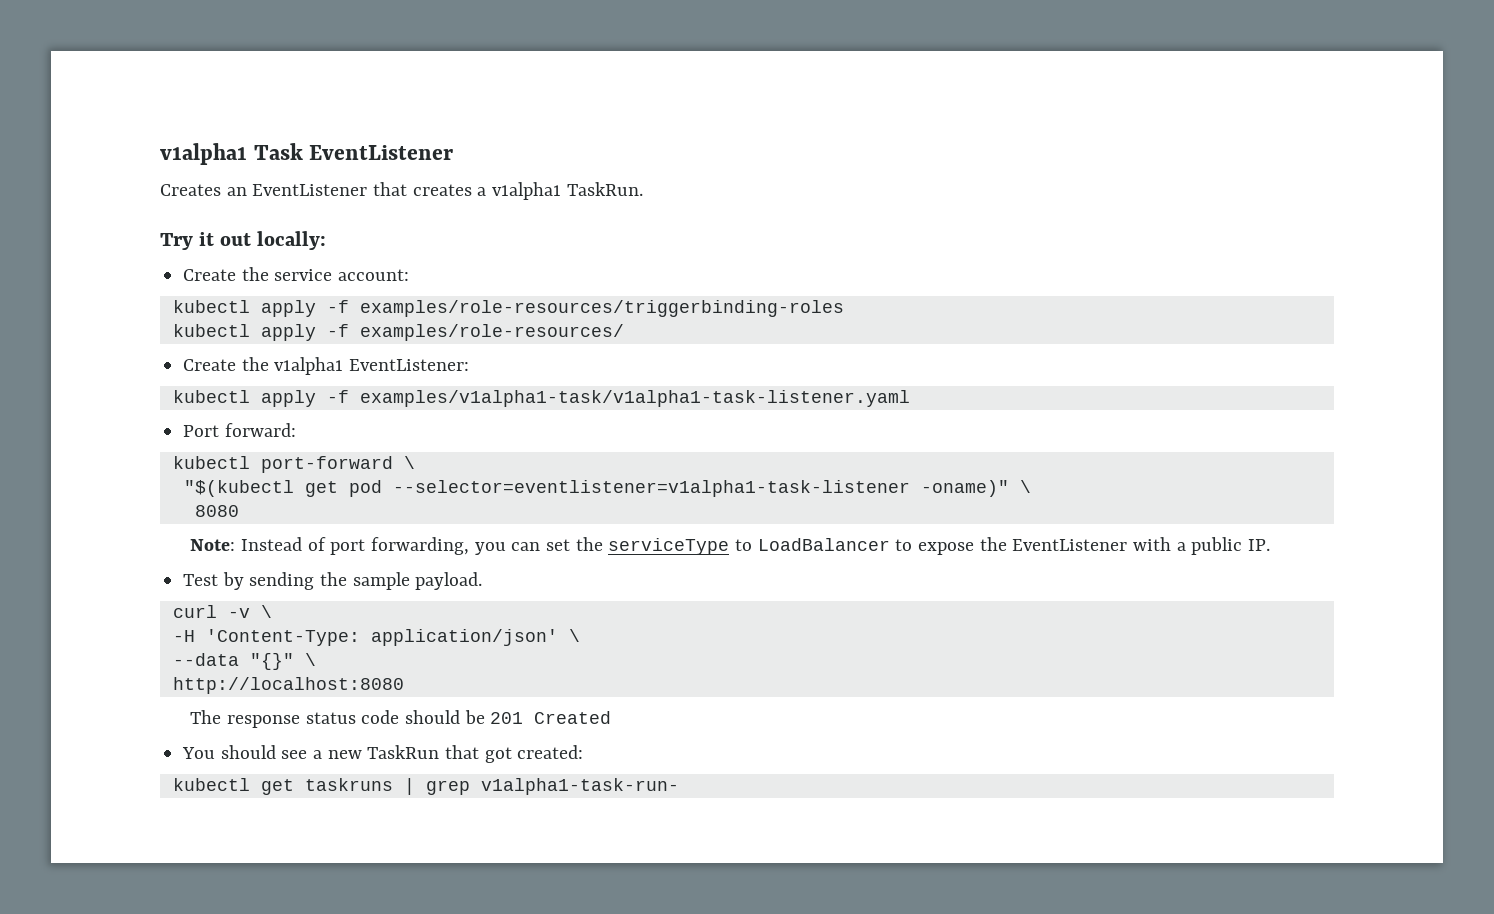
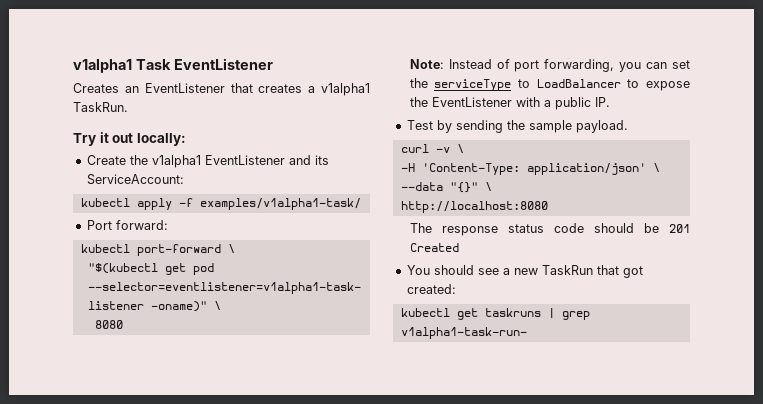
[274,269,410,281] [172,300,844,317] [172,324,624,341] [183,357,470,375] [172,390,910,407] service account: // kubectl apply -f examples/role-resources/triggerbinding-roles // kubectl apply -f examples/role-resources/ // Create the v1alpha1 EventListener: // kubectl apply -f examples/v1alpha1-task/v1alpha1-task-listener.yaml -> [151,155,329,168] [86,174,184,185] [80,198,361,210] v1alpha1 EventListener and its ServiceAccount: // kubectl apply -f examples/v1alpha1-task/

